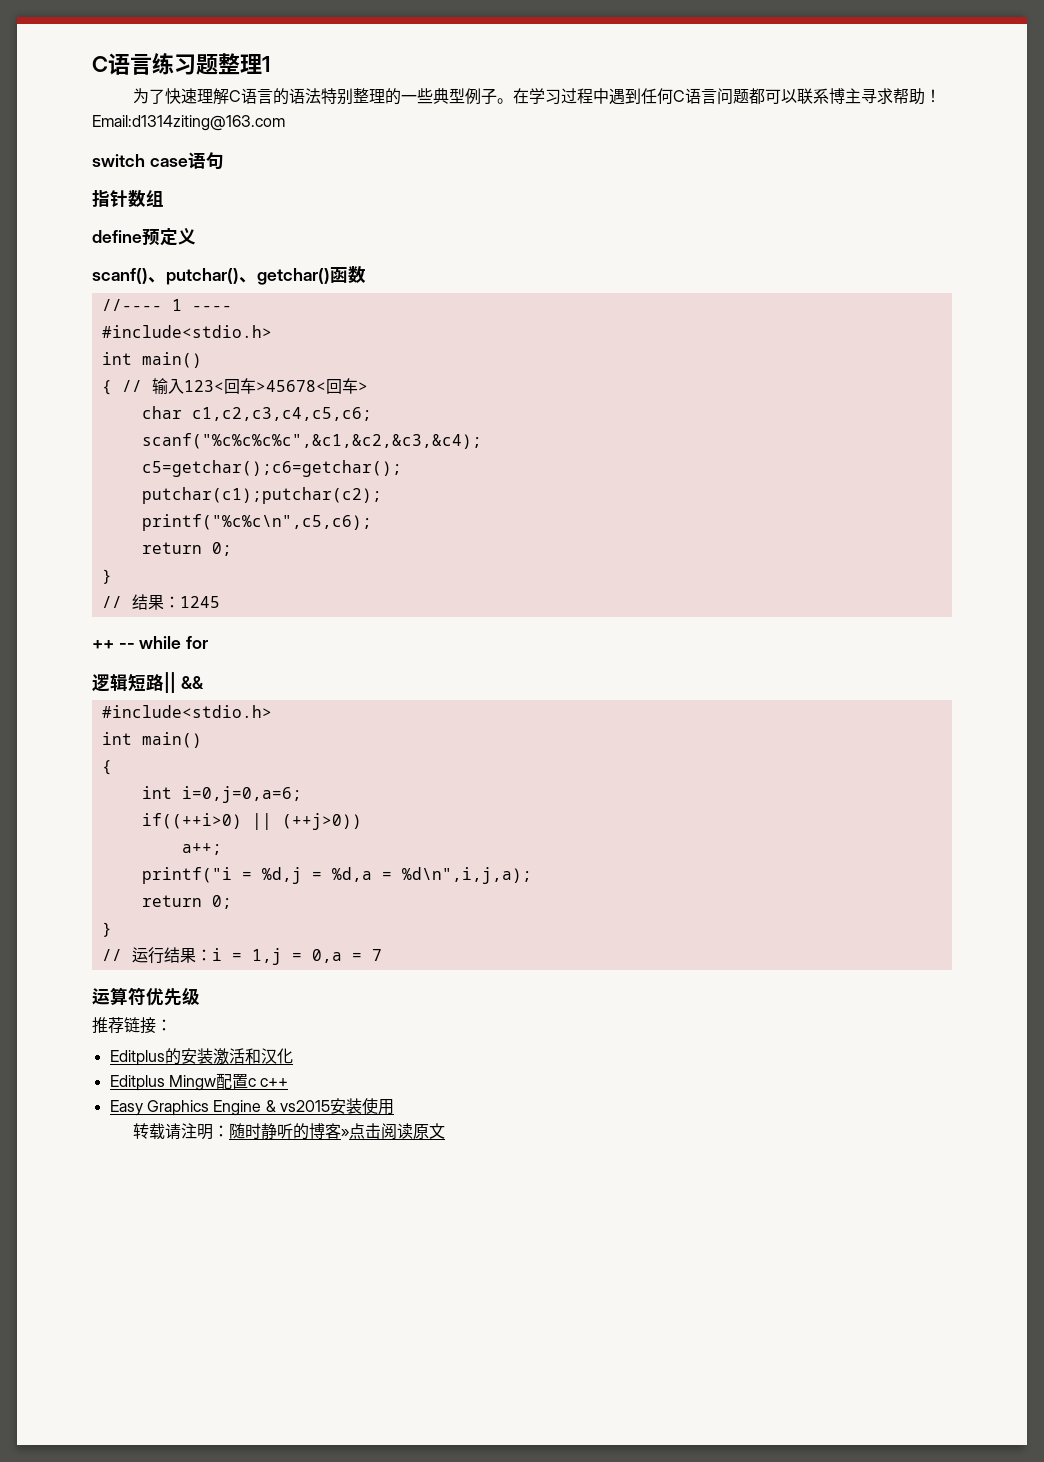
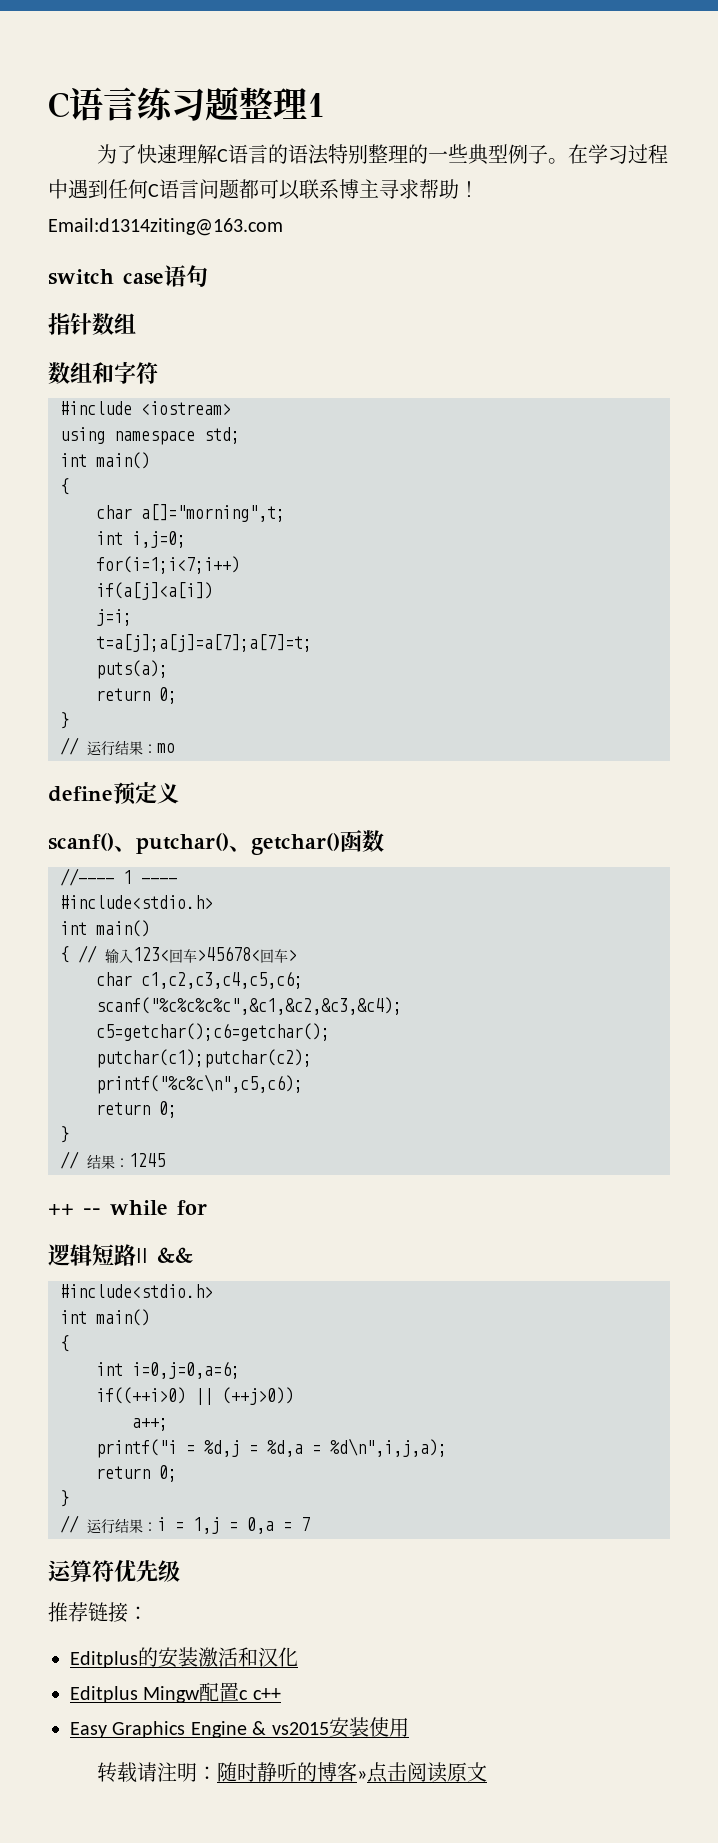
(164, 198) none -> [48,361,158,384] [60,401,231,415] [60,427,240,445] [60,452,150,469] [60,478,69,495] [96,504,285,522] [96,531,186,548] [96,556,240,574] [96,582,213,600] [96,609,132,626] [96,634,312,652] [96,660,168,679] [96,687,177,704] [60,712,69,729] [60,737,175,756] // 数组和字符 // #include <iostream> // using namespace std; // int main() // { // char a[]="morning",t; // int i,j=0; // for(i=1;i<7;i++) // if(a[j]<a[i]) // j=i; // t=a[j];a[j]=a[7];a[7]=t; // puts(a); // return 0; // } // // 运行结果：mo

